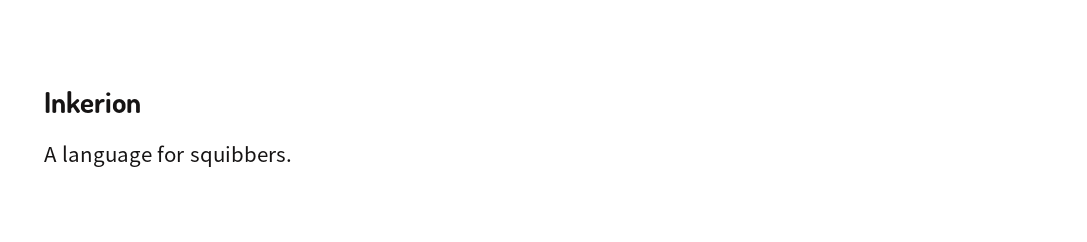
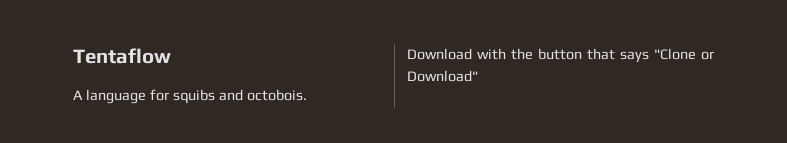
[44,91,141,113] Inkerion -> [73,48,171,64] Tentaflow
[189,146,292,167] squibbers. -> [172,89,307,104] [407,48,714,63] [407,70,478,82] squibs and octobois. // Download with the button that says "Clone or Download"

